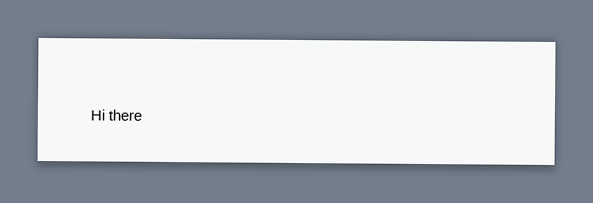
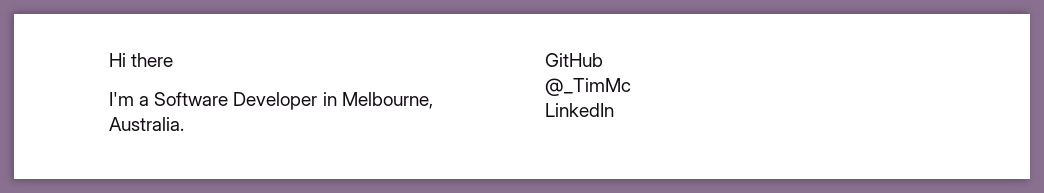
(143, 115) none -> [109,92,433,110] [109,117,184,131] [545,53,603,67] [545,78,631,96] [545,103,614,117] // I'm a Software Developer in Melbourne, Australia. // GitHub // @_TimMc // LinkedIn

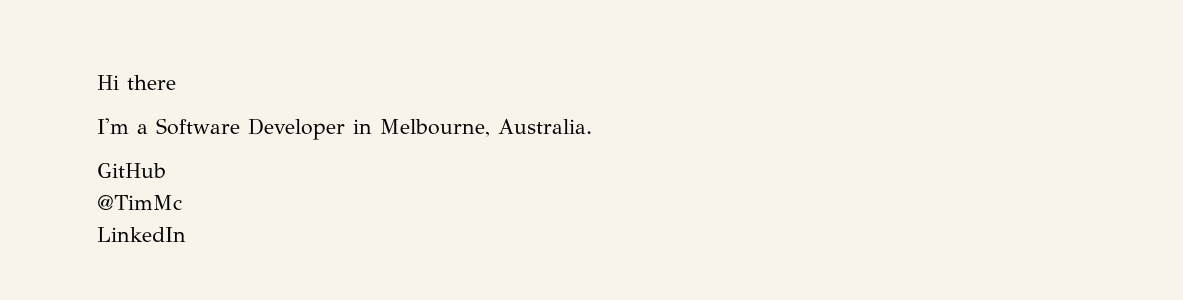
[545,78,631,96] @_TimMc -> [97,195,182,210] @TimMc

